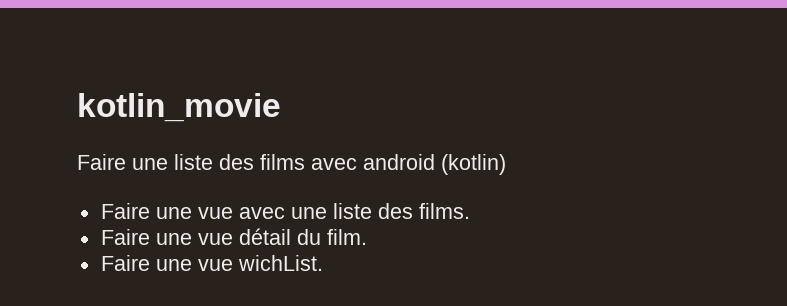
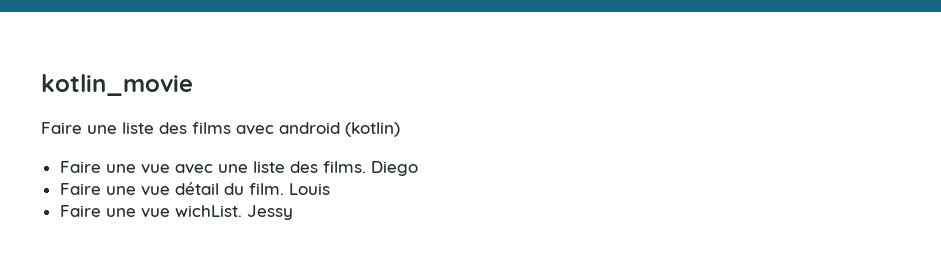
(470, 211) none -> [370,161,418,176] Diego
(367, 237) none -> [288,183,330,195] Louis
(323, 263) none -> [246,205,293,220] Jessy

